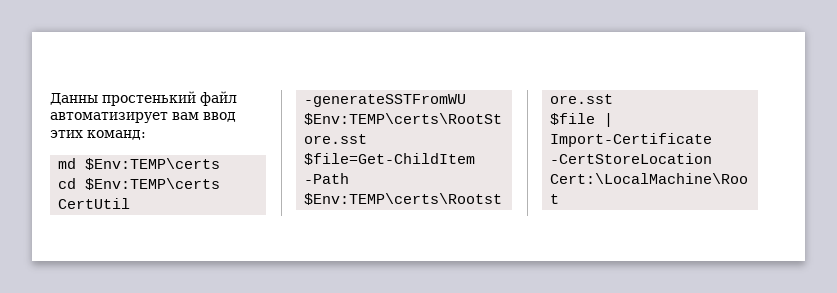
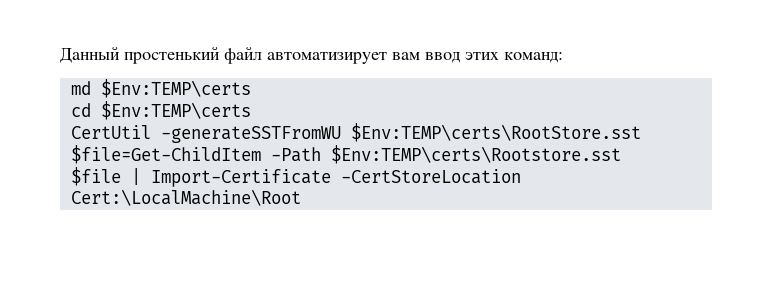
[50,93,98,105] Данны -> [60,47,120,63] Данный

